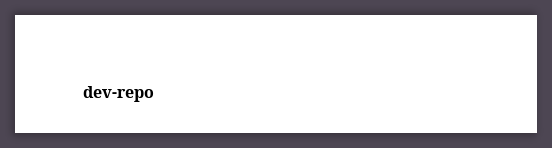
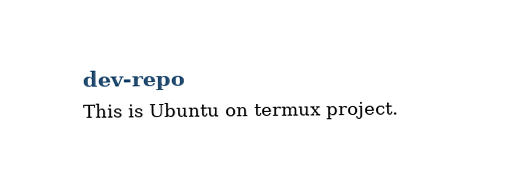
(154, 94) none -> [83,101,399,120] // This is Ubuntu on termux project.

